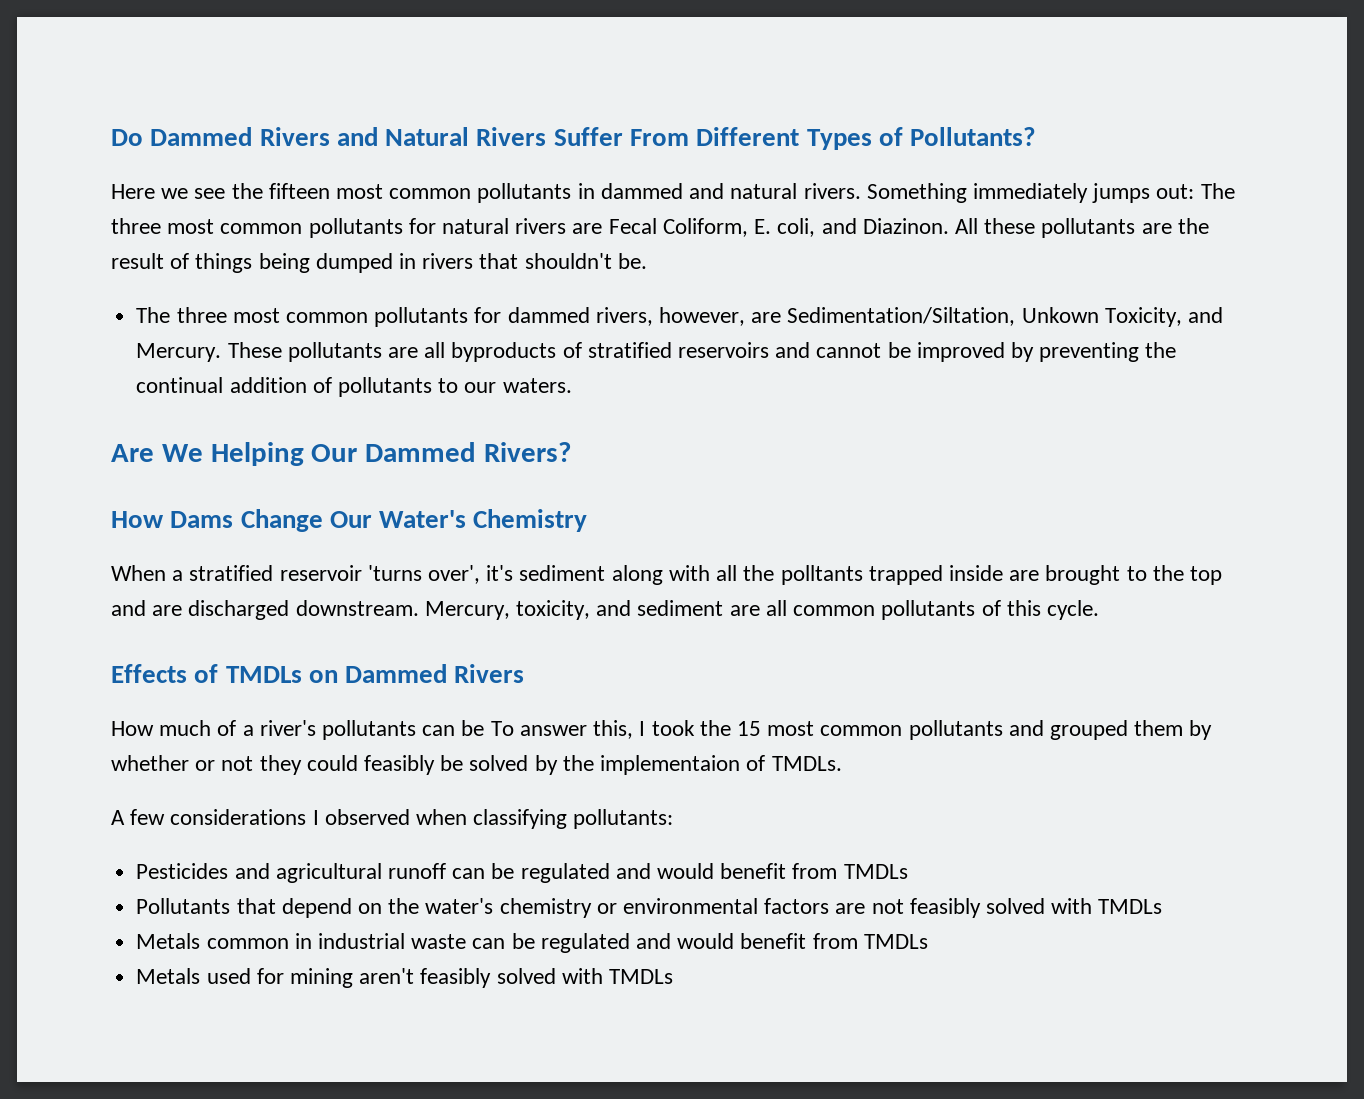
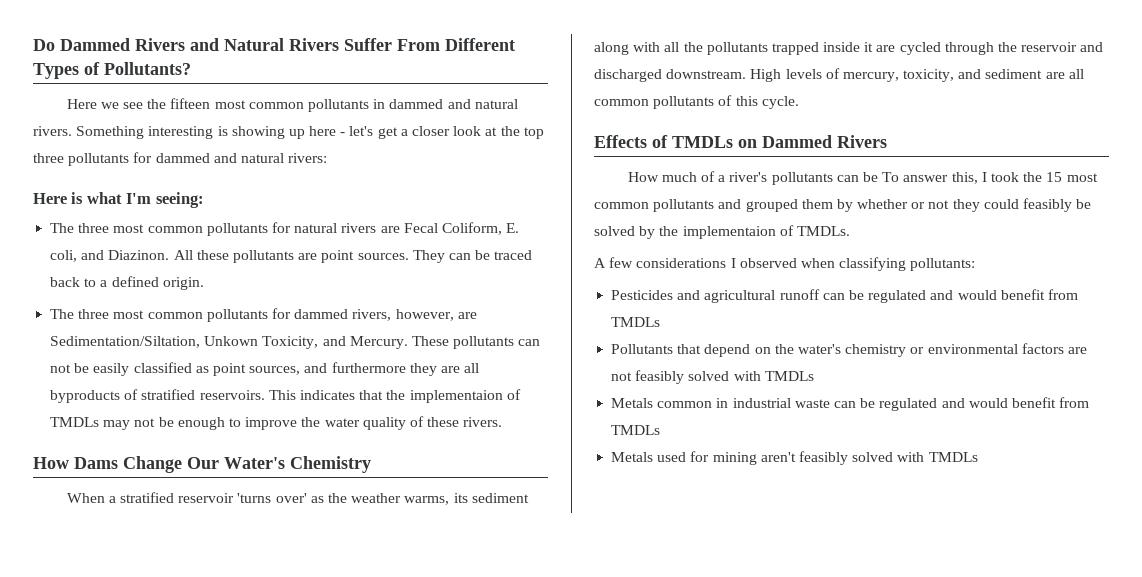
[972,183,1195,203] immediately jumps out: -> [148,126,544,139] [33,152,328,166] [33,192,204,208] interesting is showing up here - let's get a closer look at the top three pollutants for dammed and natural rivers: // Here is what I'm seeing: //
[1177,218,1209,234] [111,253,647,273] the result of things being dumped in rivers that shouldn't be. -> [321,250,533,263] [50,276,204,290] point sources. They can be traced back to a defined origin.
(382, 352) none -> [518,339,541,346] [50,362,437,376] can not be easily classified as point sources, and furthermore they
[677,342,1177,362] [136,377,572,397] [111,442,572,466] reservoirs and cannot be improved by preventing the continual addition of pollutants to our waters. // Are We Helping Our Dammed Rivers? -> [199,389,521,403] [50,416,503,430] reservoirs. This indicates that the implementaion of TMDLs may not be enough to improve the water quality of these rivers.
[428,565,514,584] over', it's -> [275,493,468,505] over' as the weather warms, its
[780,565,863,585] polltants -> [706,42,768,55] pollutants
[1009,565,1222,585] [111,600,510,620] are brought to the top and are discharged downstream. Mercury, -> [864,42,1104,55] [594,68,899,82] it are cycled through the reservoir and discharged downstream. High levels of mercury,

